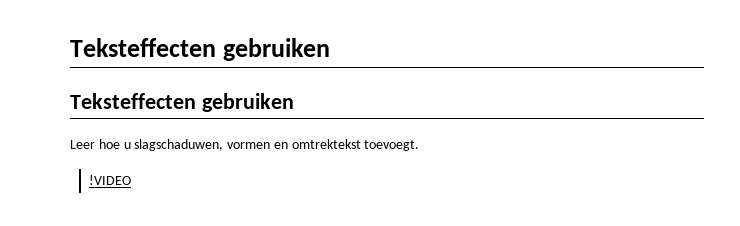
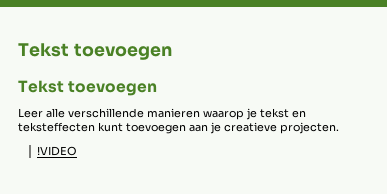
[70,38,330,61] [70,93,294,112] [70,139,420,151] Teksteffecten gebruiken // Teksteffecten gebruiken // Leer hoe u slagschaduwen, vormen en omtrektekst toevoegt. -> [18,43,172,60] [18,80,158,96] [18,108,306,120] [18,122,339,134] Tekst toevoegen // Tekst toevoegen // Leer alle verschillende manieren waarop je tekst en teksteffecten kunt toevoegen aan je creatieve projecten.

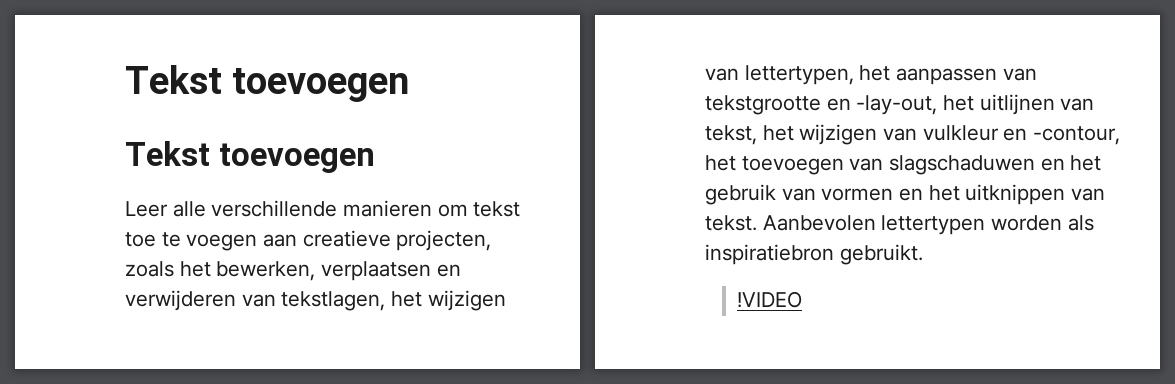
[203,108,306,120] [18,122,339,134] waarop je tekst en teksteffecten kunt toevoegen aan je creatieve projecten. -> [437,201,521,217] [125,230,492,251] [125,261,461,281] [125,290,506,311] [705,65,1037,85] [705,94,1095,115] [705,124,1121,145] [705,155,1102,175] [705,184,1106,205] [705,215,1094,235] [705,244,923,265] om tekst toe te voegen aan creatieve projecten, zoals het bewerken, verplaatsen en verwijderen van tekstlagen, het wijzigen van lettertypen, het aanpassen van tekstgrootte en -lay-out, het uitlijnen van tekst, het wijzigen van vulkleur en -contour, het toevoegen van slagschaduwen en het gebruik van vormen en het uitknippen van tekst. Aanbevolen lettertypen worden als inspiratiebron gebruikt.

